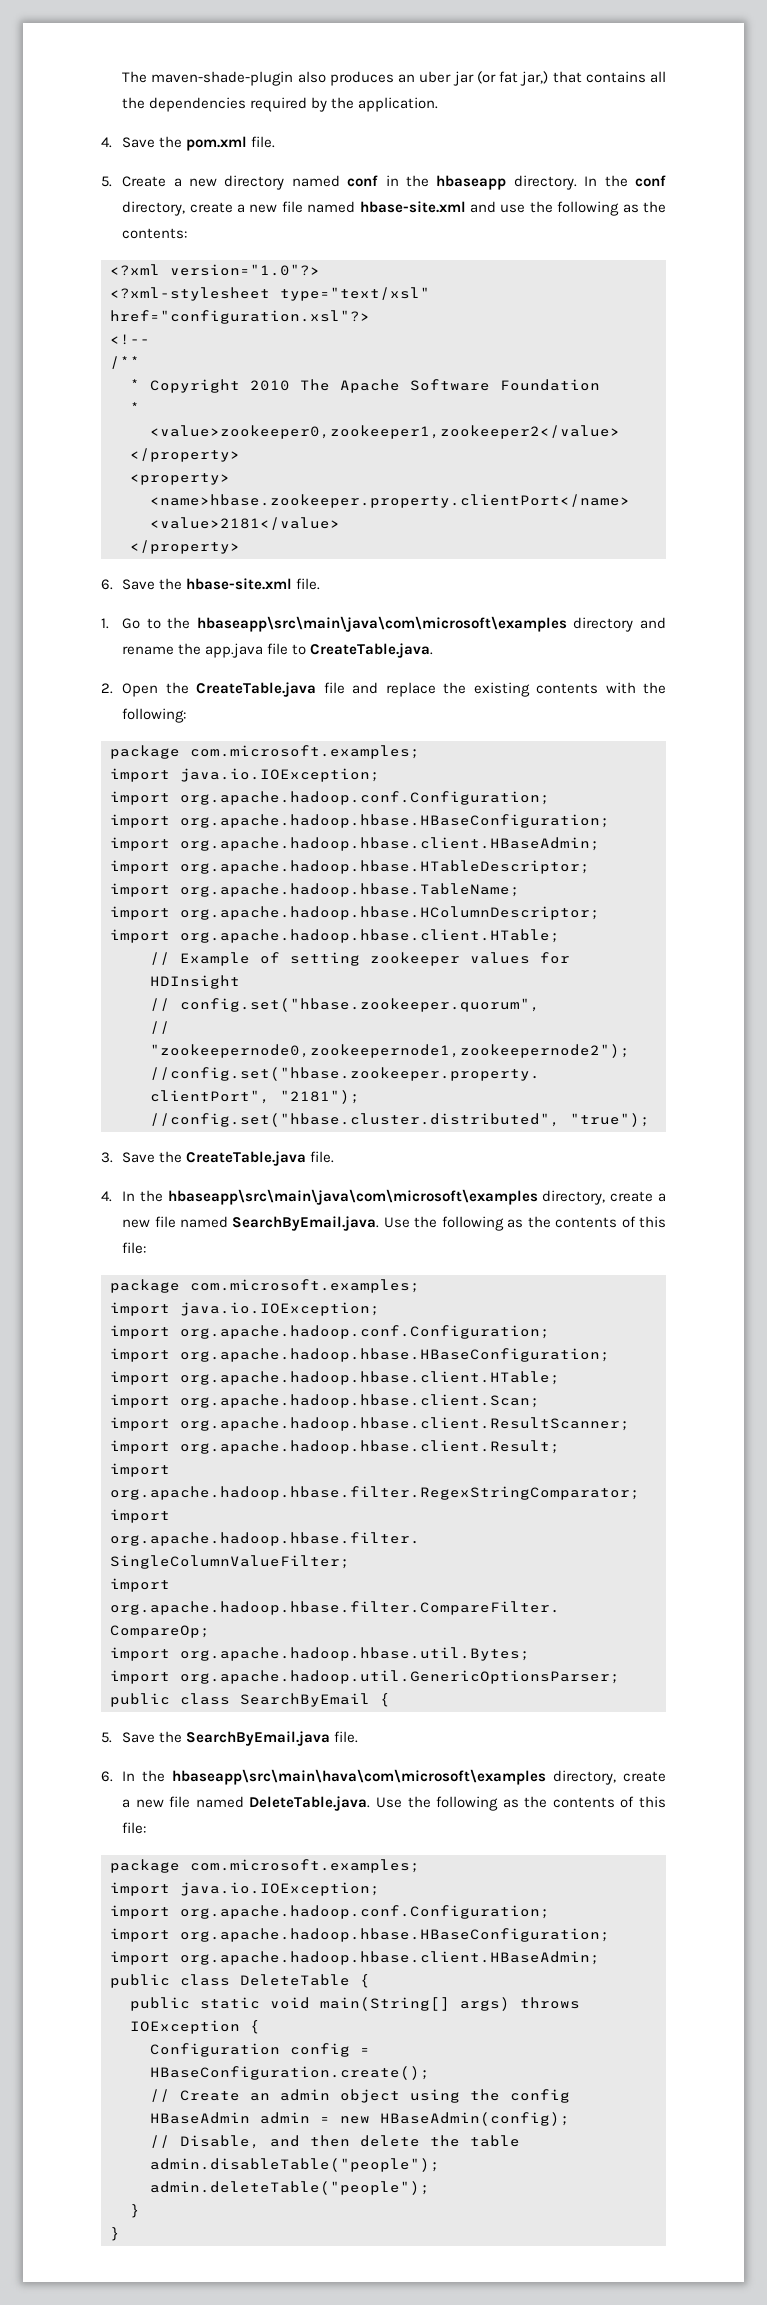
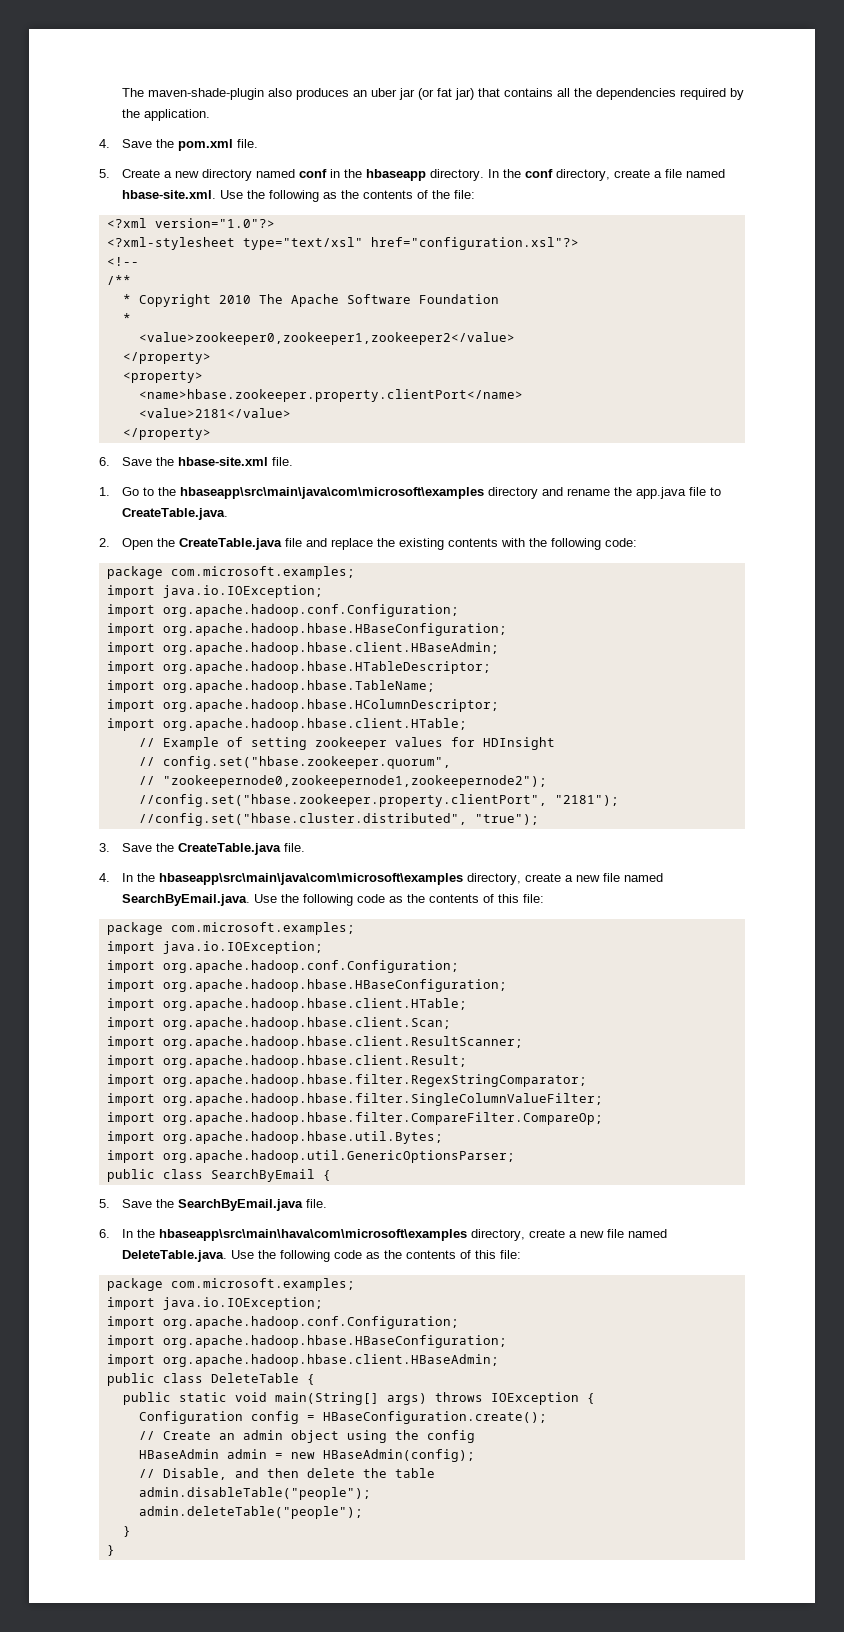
[520,71,549,86] jar,) -> [454,88,474,100] jar)
[249,201,666,216] [122,228,188,239] new file named hbase-site.xml and use the following as the contents: -> [664,169,725,178] [121,190,475,202] file named hbase-site.xml. Use the following as the contents of the file:
[122,708,187,723] following: -> [550,538,637,550] following code:
(504, 1223) none -> [356,894,385,903] code
(499, 1803) none -> [333,1250,362,1259] code

